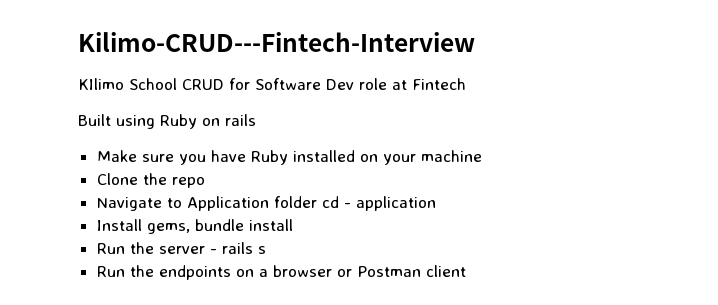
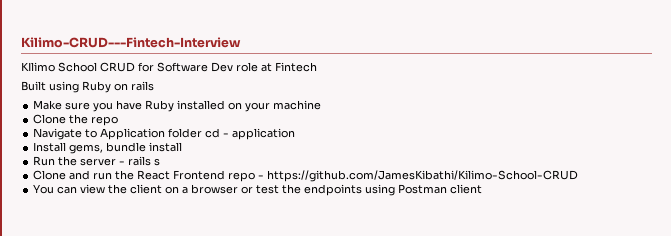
[96,265,352,280] Run the endpoints on a browser or -> [33,170,579,182] [33,184,396,196] Clone and run the React Frontend repo - https://github.com/JamesKibathi/Kilimo-School-CRUD // You can view the client on a browser or test the endpoints using

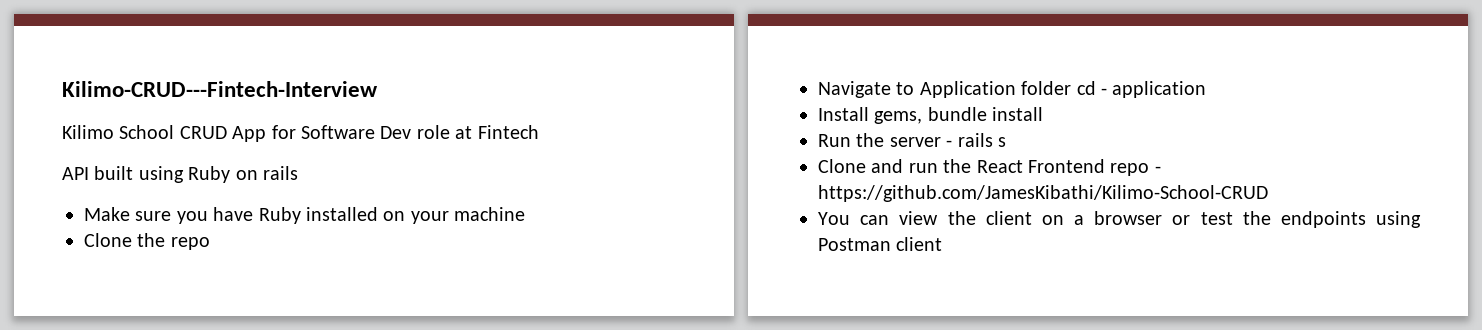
[21,62,55,72] KIlimo -> [62,125,114,139] Kilimo
(135, 67) none -> [232,126,267,142] App
[21,81,46,91] Built -> [62,166,134,180] API built

